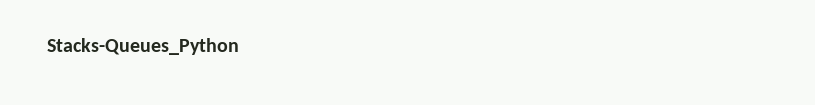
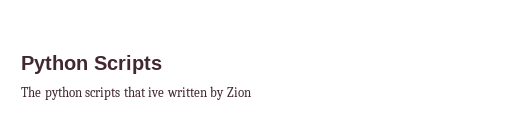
[47,38,239,55] Stacks-Queues_Python -> [21,55,162,74] [21,86,251,100] Python Scripts // The python scripts that ive written by Zion

